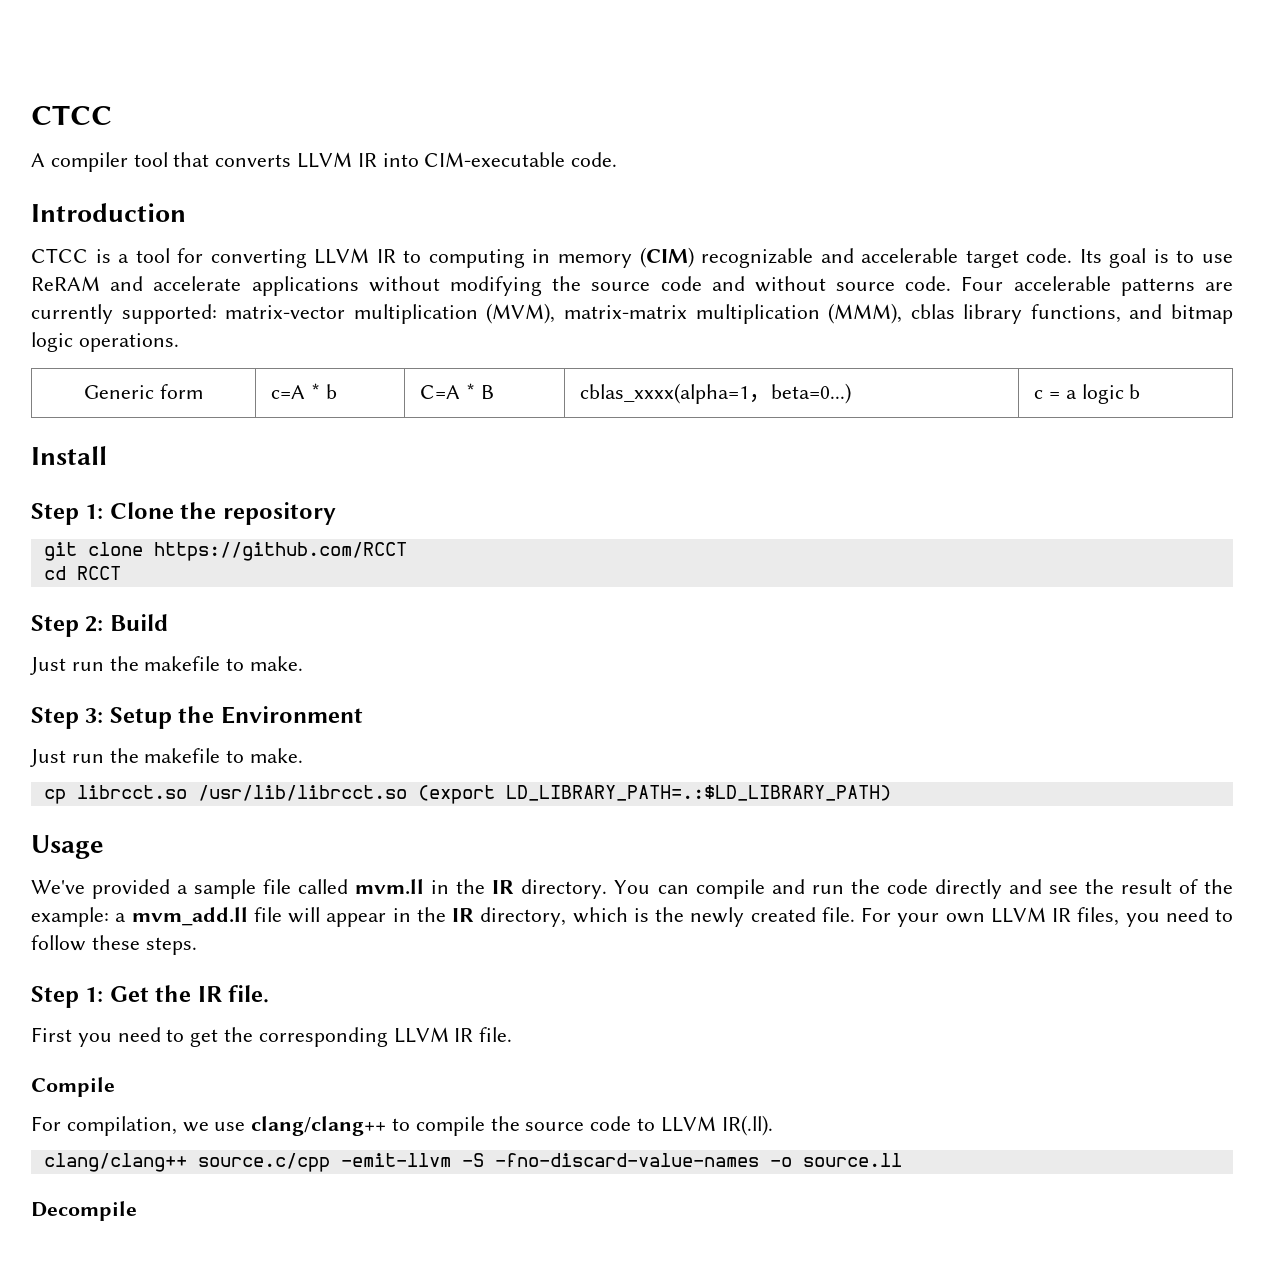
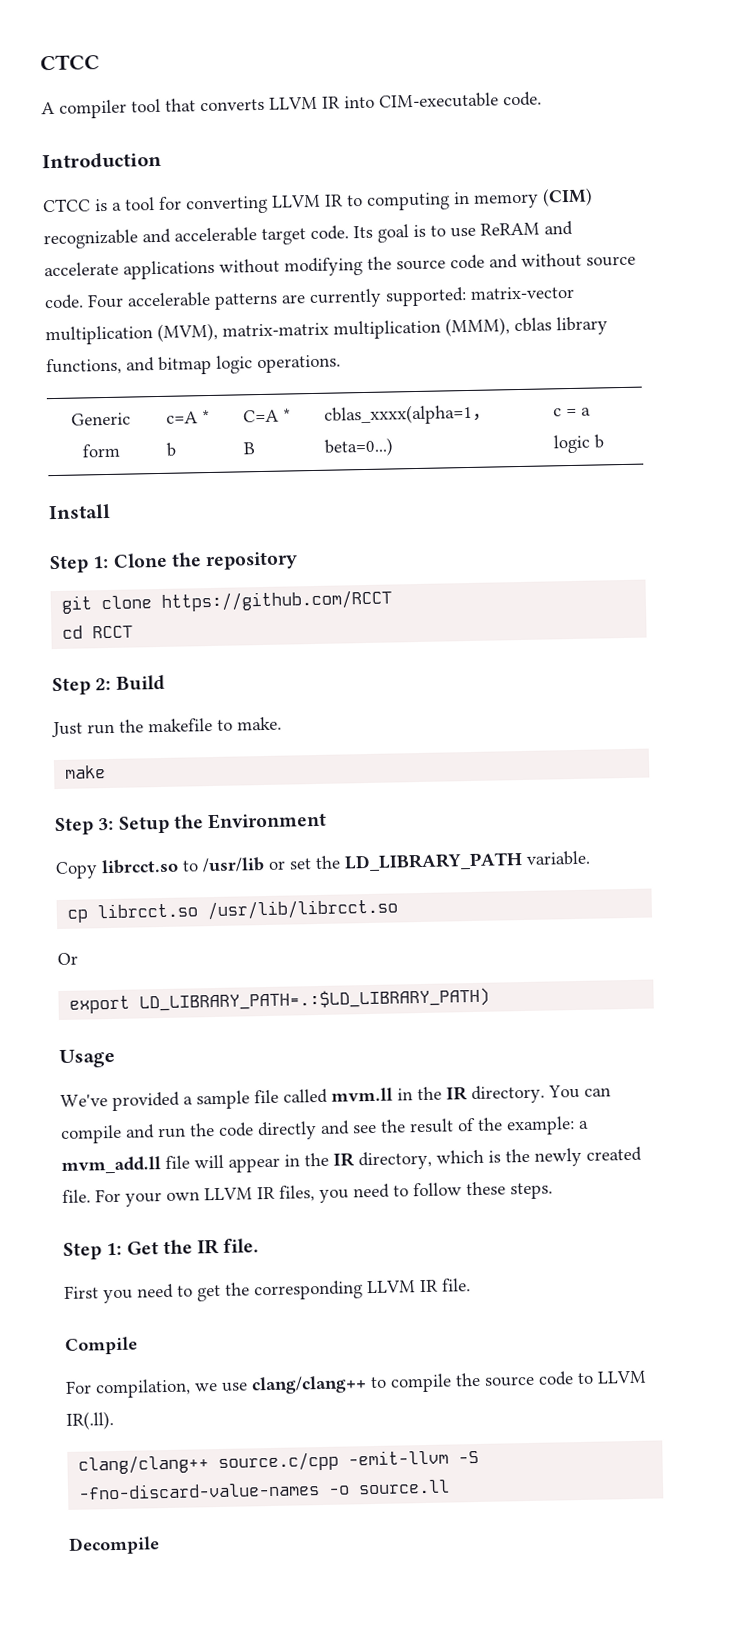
(304, 663) none -> [64,765,107,779] // make
[30,748,304,767] Just run the makefile to make. -> [55,850,591,880] Copy librcct.so to /usr/lib or set the LD_LIBRARY_PATH variable.
[417,785,495,804] (export -> [57,952,78,966] [69,995,131,1014] // Or // export

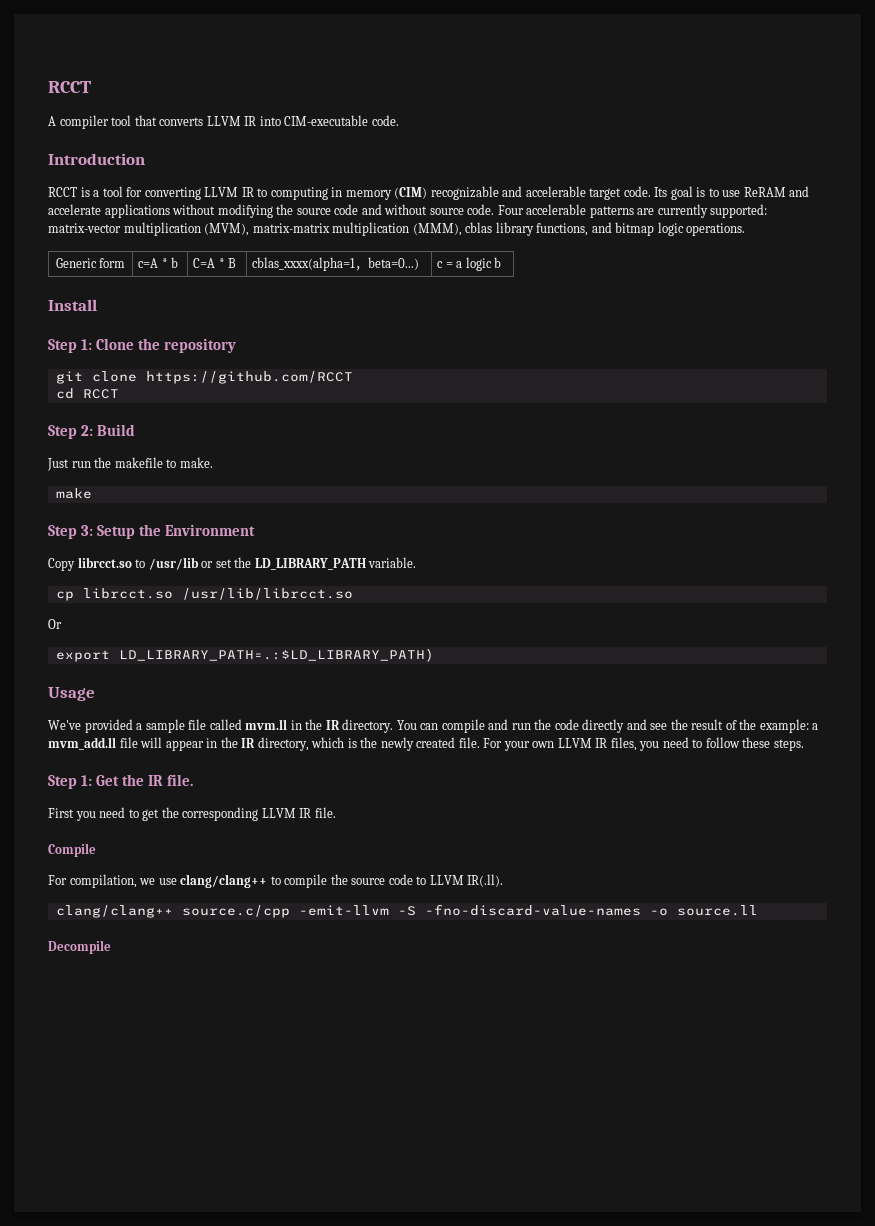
[40,54,100,71] CTCC -> [48,81,91,93] RCCT
[43,198,91,213] CTCC -> [48,187,77,197] RCCT

